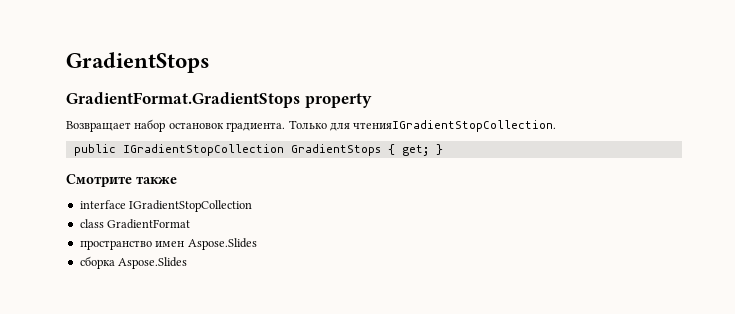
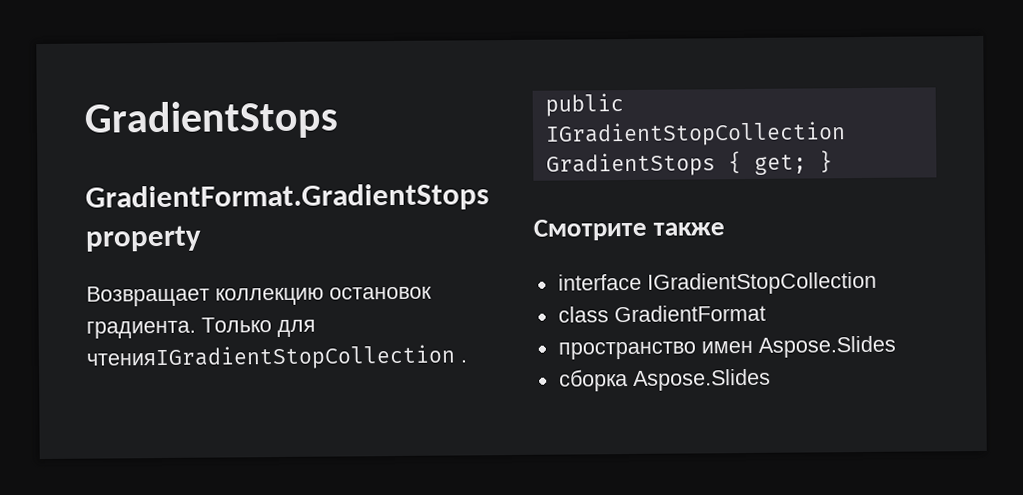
[134,119,166,132] набор -> [215,287,324,306] коллекцию
[353,120,557,132] чтенияIGradientStopCollection. -> [86,344,467,371] чтенияIGradientStopCollection .

